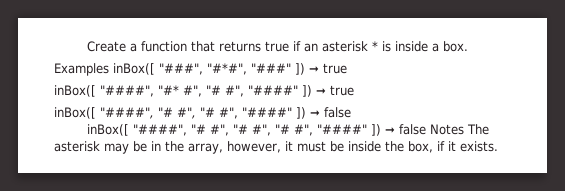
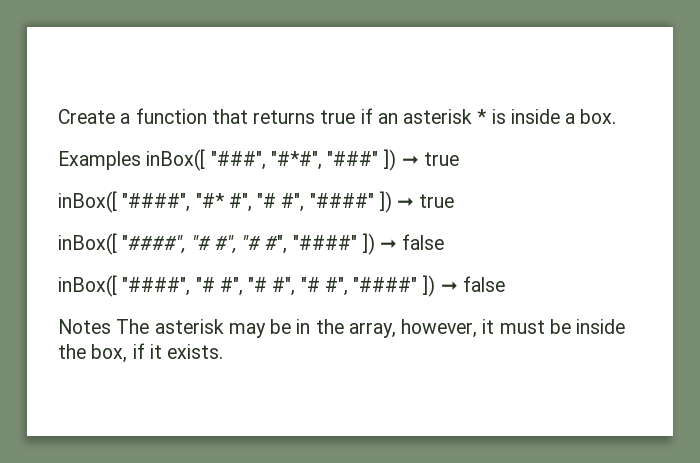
(426, 129) none -> (505, 284) //

